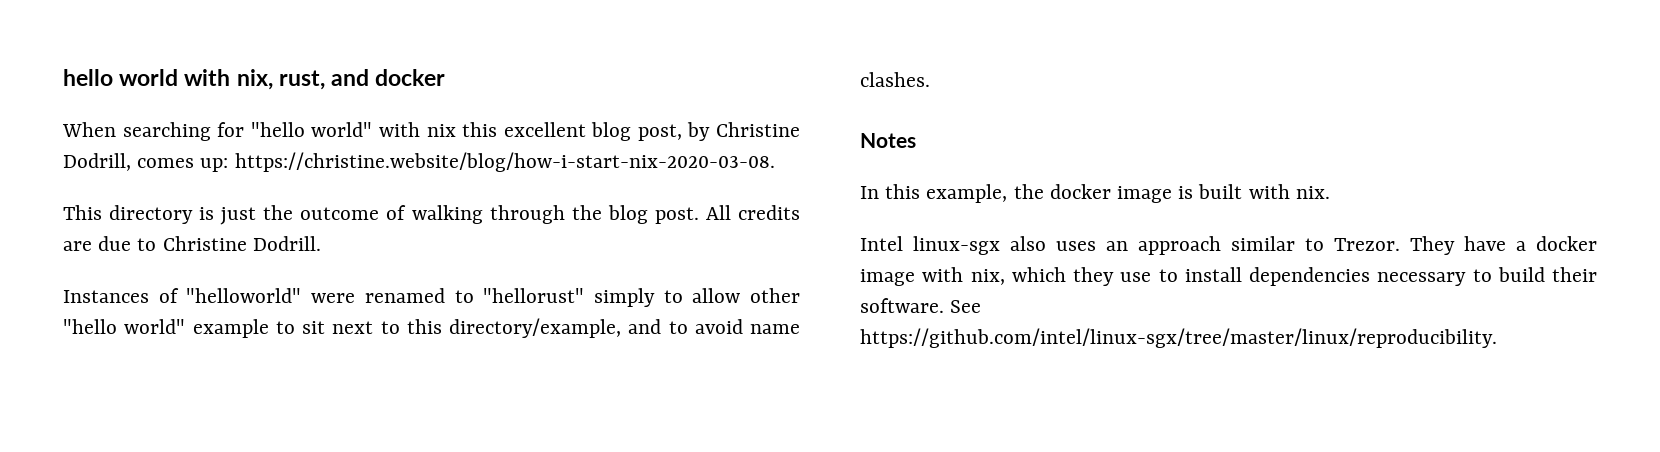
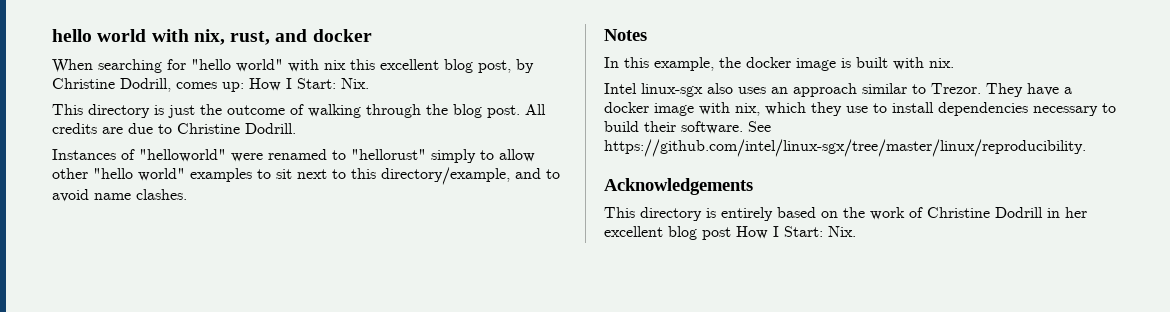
[234,152,775,172] https://christine.website/blog/how-i-start-nix-2020-03-08. -> [249,78,369,91] How I Start: Nix.
[192,319,269,338] example -> [190,168,252,182] examples
(1497, 338) none -> [604,178,753,195] [604,207,1087,221] [604,226,856,240] // Acknowledgements // This directory is entirely based on the work of Christine Dodrill in her excellent blog post How I Start: Nix.

